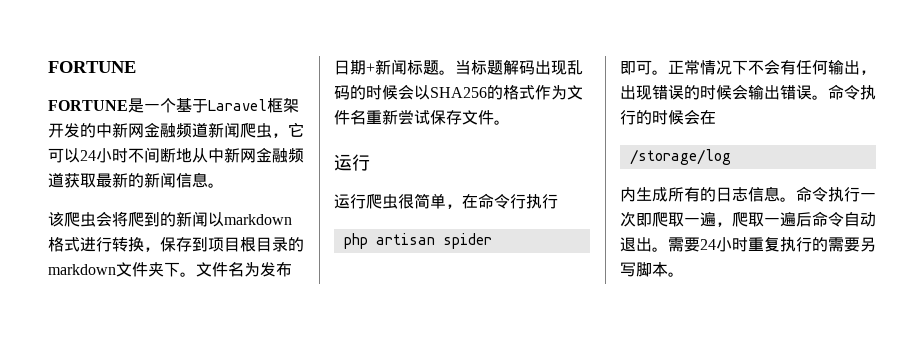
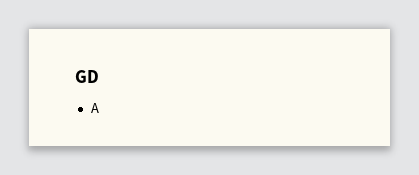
[48,61,136,73] [48,98,299,113] [48,122,304,138] [48,147,304,163] [48,172,224,188] [48,211,292,227] [48,237,304,252] [48,261,292,277] [334,59,583,75] [334,84,583,100] [334,109,510,125] [334,154,370,171] [334,193,558,209] [343,233,492,249] [620,59,876,75] [620,84,876,100] [620,109,716,125] [629,149,731,165] [620,186,876,202] [620,211,876,227] [620,237,876,252] [620,262,684,277] FORTUNE // FORTUNE是一个基于Laravel框架开发的中新网金融频道新闻爬虫，它可以24小时不间断地从中新网金融频道获取最新的新闻信息。 // 该爬虫会将爬到的新闻以markdown格式进行转换，保存到项目根目录的markdown文件夹下。文件名为发布日期+新闻标题。当标题解码出现乱码的时候会以SHA256的格式作为文件名重新尝试保存文件。 // 运行 // 运行爬虫很简单，在命令行执行 // php artisan spider // 即可。正常情况下不会有任何输出，出现错误的时候会输出错误。命令执行的时候会在 // /storage/log // 内生成所有的日志信息。命令执行一次即爬取一遍，爬取一遍后命令自动退出。需要24小时重复执行的需要另写脚本。 -> [75,70,99,83] [90,103,99,113] GD // A

